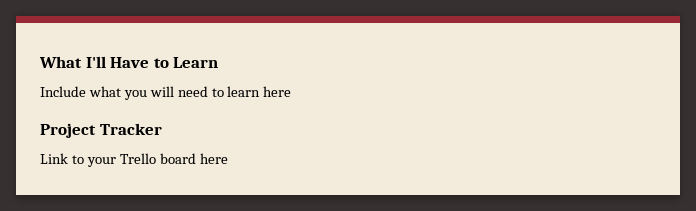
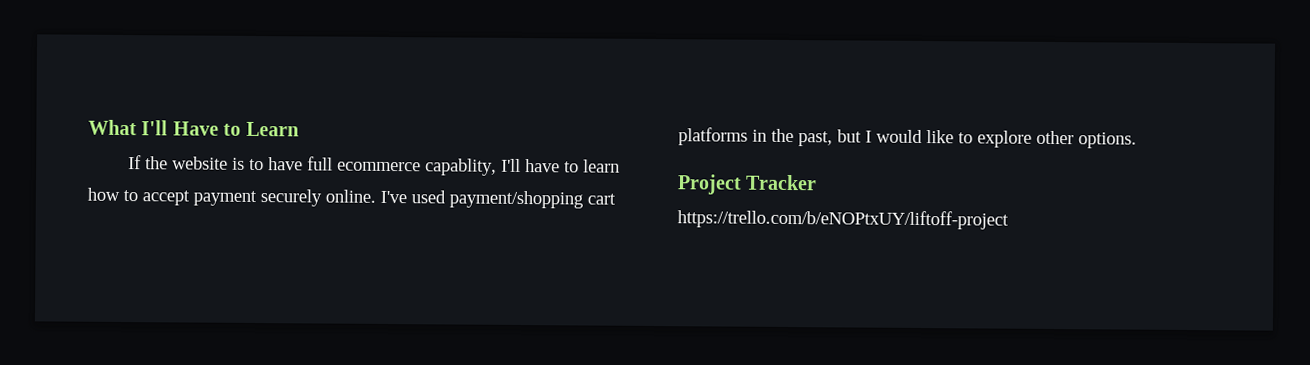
[40,86,292,100] [40,123,162,138] [40,153,228,167] Include what you will need to learn here // Project Tracker // Link to your Trello board here -> [127,155,620,176] [87,187,616,209] [678,127,1137,149] [677,174,818,195] [677,209,1009,230] If the website is to have full ecommerce capablity, I'll have to learn how to accept payment securely online. I've used payment/shopping cart platforms in the past, but I would like to explore other options. // Project Tracker // https://trello.com/b/eNOPtxUY/liftoff-project

